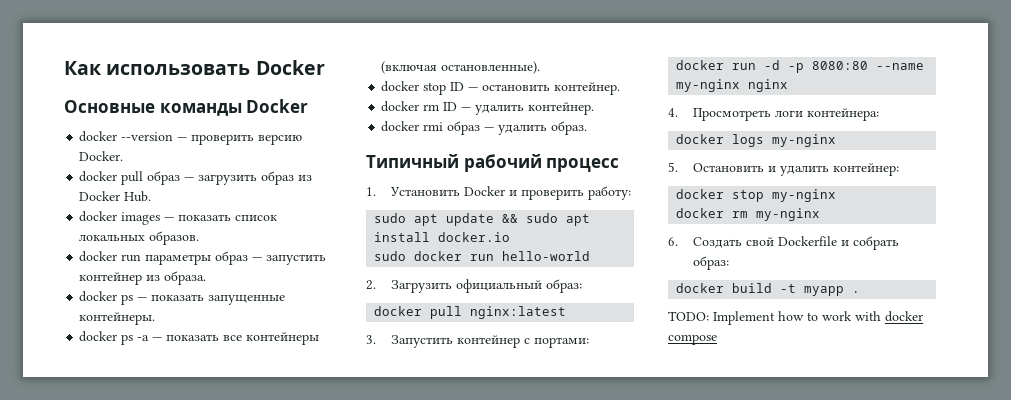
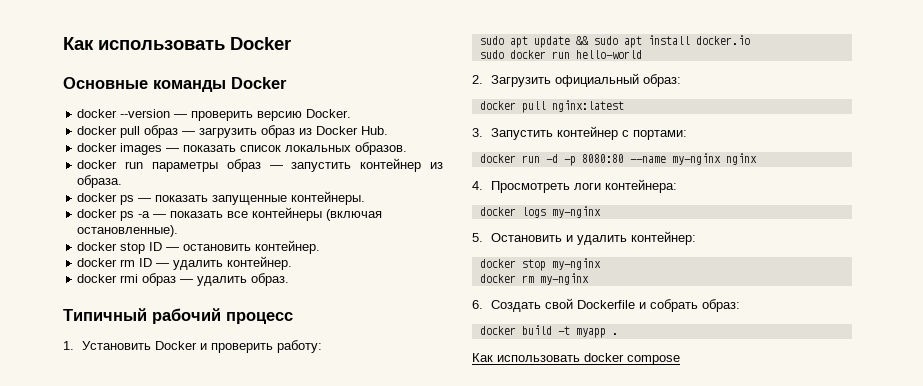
[668,311,881,325] TODO: Implement how to work with -> [472,353,580,362] Как использовать

